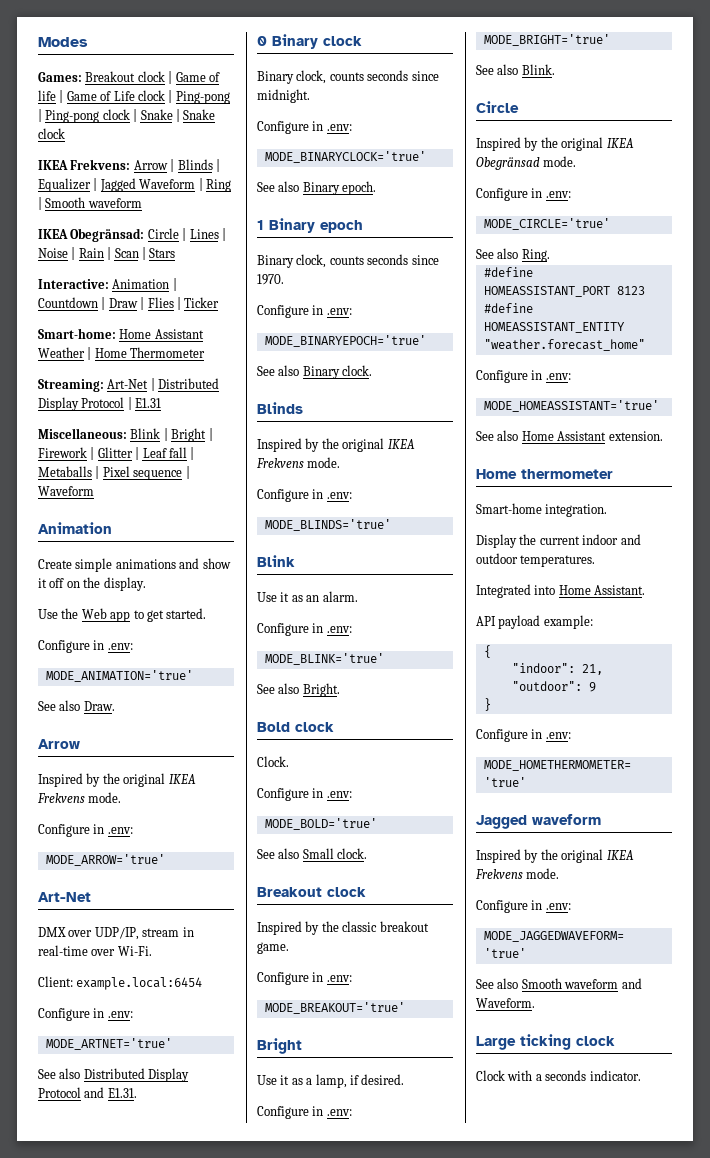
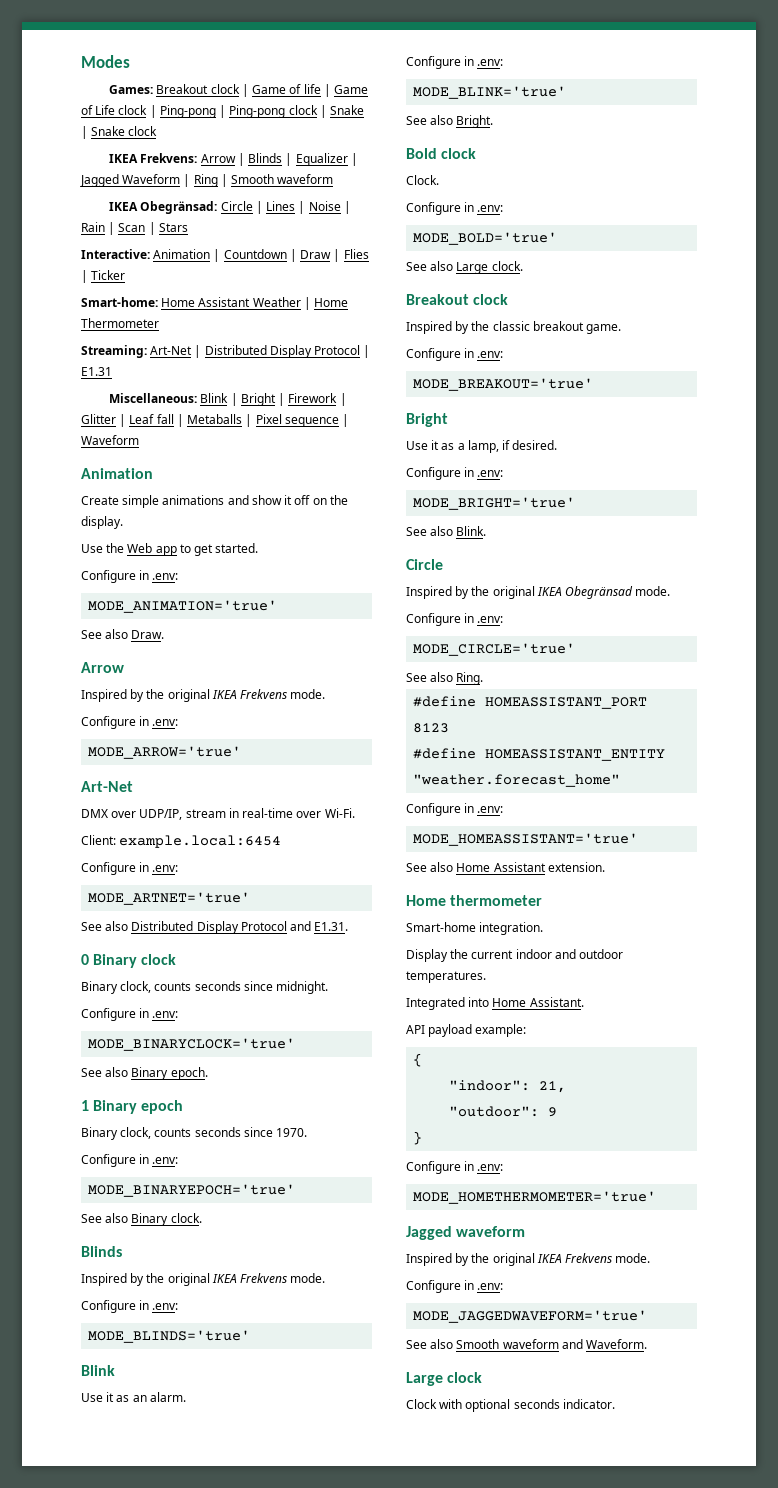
[302,848,334,859] Small -> [456,262,489,274] Large
[520,1034,571,1050] ticking -> (443, 1379) none
[535,1074,542,1081] a -> [465,1399,511,1412] optional

